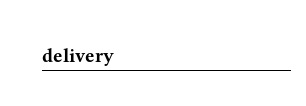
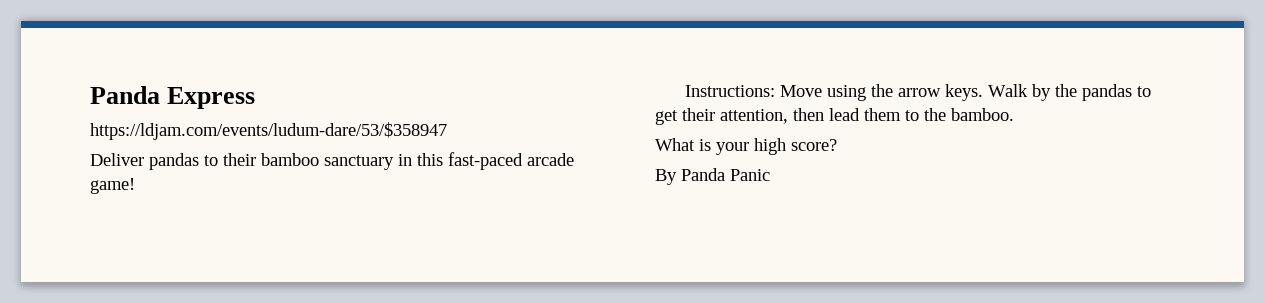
[42,48,114,66] delivery -> [90,86,256,109] [90,122,447,140] [90,152,574,170] [90,178,135,194] [685,84,1152,101] [655,108,1014,125] [655,138,837,155] [655,168,770,185] Panda Express // https://ldjam.com/events/ludum-dare/53/$358947 // Deliver pandas to their bamboo sanctuary in this fast-paced arcade game! // Instructions: Move using the arrow keys. Walk by the pandas to get their attention, then lead them to the bamboo. // What is your high score? // By Panda Panic

